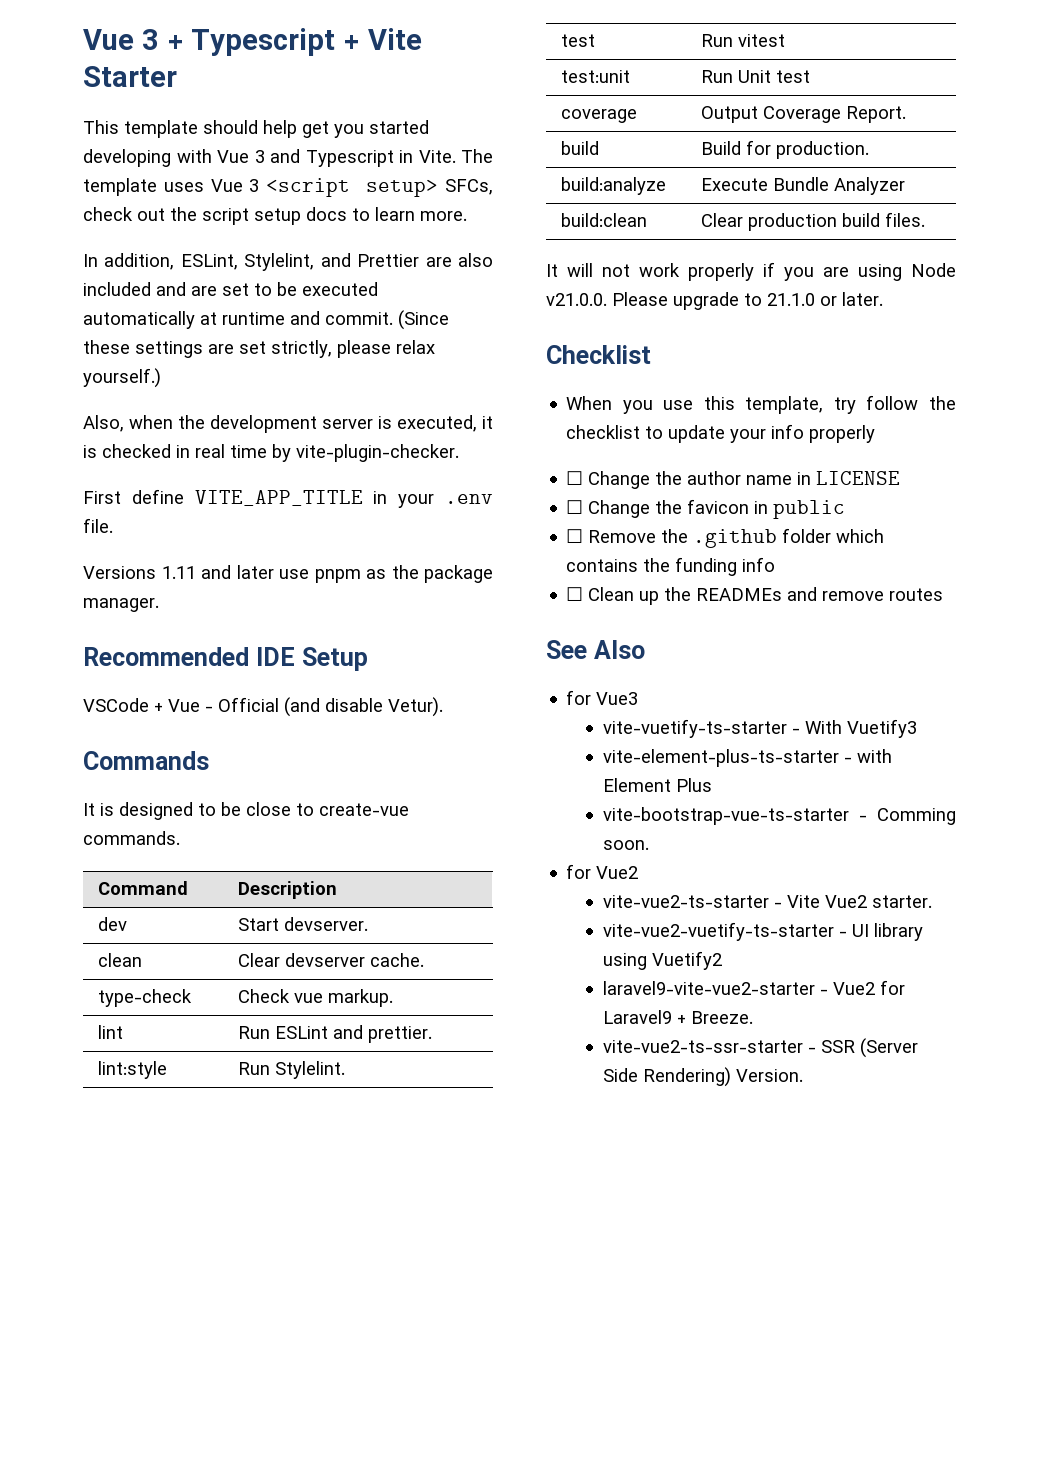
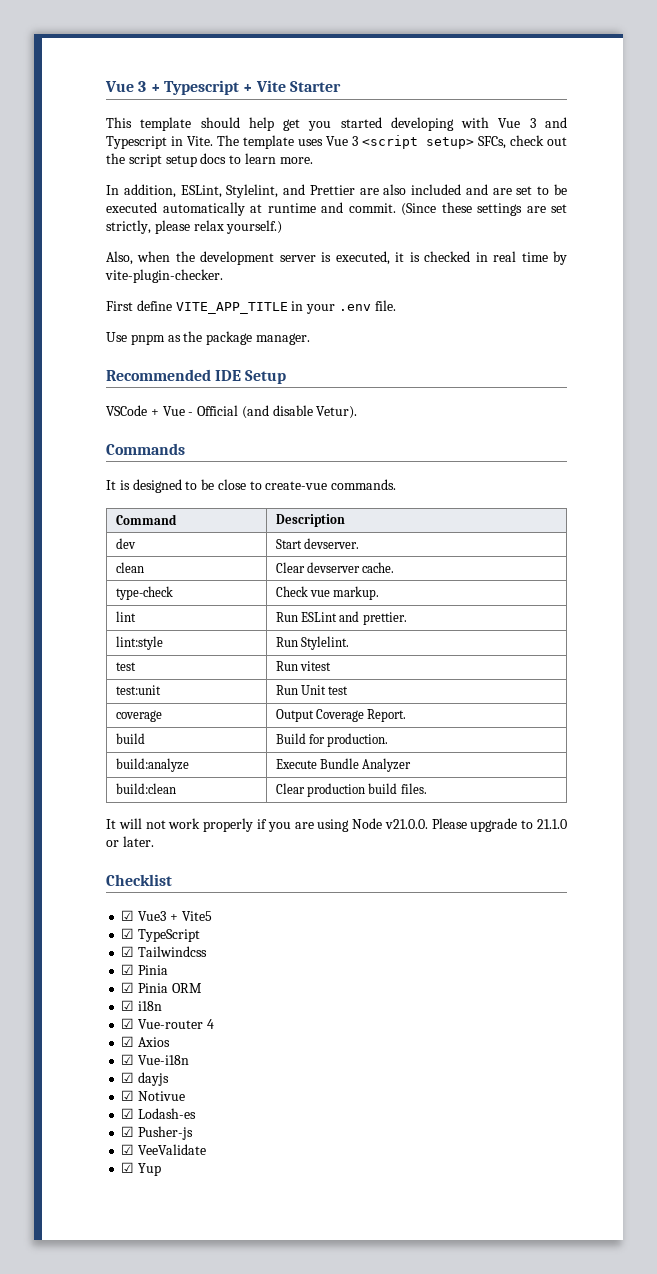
[83,565,309,579] Versions 1.11 and later use -> [106,332,127,342] Use
[566,395,956,414] [566,424,876,443] [566,471,901,489] [566,499,846,519] [566,528,885,548] [566,557,776,576] [566,587,944,605] [546,640,645,659] [566,690,639,705] [602,719,917,738] [602,749,892,767] [602,778,712,792] [602,807,956,825] [602,840,649,850] [566,864,639,879] [602,895,932,908] [602,922,923,941] [602,951,722,970] [602,980,905,995] [602,1010,753,1024] [602,1038,918,1058] [602,1067,803,1087] When you use this template, try follow the checklist to update your info properly // ☐ Change the author name in LICENSE // ☐ Change the favicon in public // ☐ Remove the .github folder which contains the funding info // ☐ Clean up the READMEs and remove routes // See Also // for Vue3 // vite-vuetify-ts-starter - With Vuetify3 // vite-element-plus-ts-starter - with Element Plus // vite-bootstrap-vue-ts-starter - Comming soon. // for Vue2 // vite-vue2-ts-starter - Vite Vue2 starter. // vite-vue2-vuetify-ts-starter - UI library using Vuetify2 // laravel9-vite-vue2-starter - Vue2 for Laravel9 + Breeze. // vite-vue2-ts-ssr-starter - SSR (Server Side Rendering) Version. -> [121,910,212,921] [121,928,201,942] [121,946,208,957] [121,964,169,975] [121,982,202,993] [121,1000,163,1011] [121,1018,214,1029] [121,1036,171,1047] [121,1054,190,1065] [121,1072,170,1086] [121,1090,186,1101] [121,1108,197,1119] [121,1126,194,1140] [121,1144,207,1155] [121,1162,162,1176] ☑ Vue3 + Vite5 // ☑ TypeScript // ☑ Tailwindcss // ☑ Pinia // ☑ Pinia ORM // ☑ i18n // ☑ Vue-router 4 // ☑ Axios // ☑ Vue-i18n // ☑ dayjs // ☑ Notivue // ☑ Lodash-es // ☑ Pusher-js // ☑ VeeValidate // ☑ Yup

